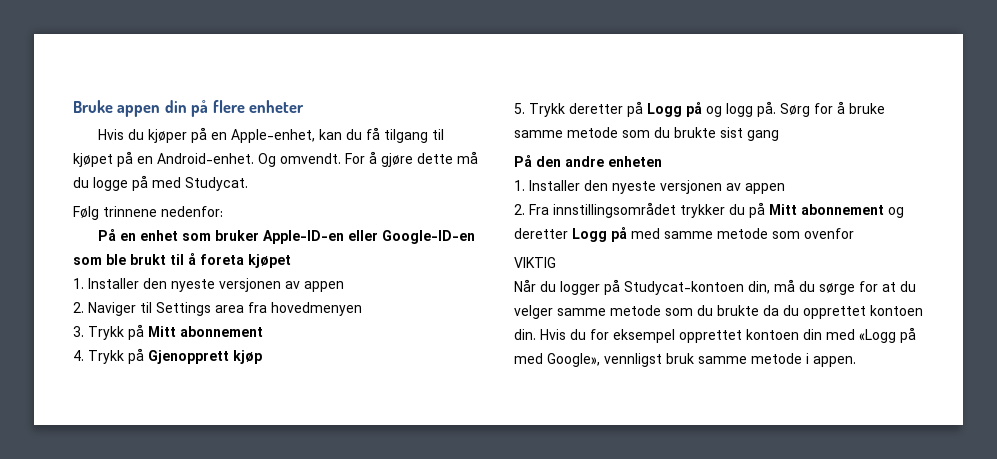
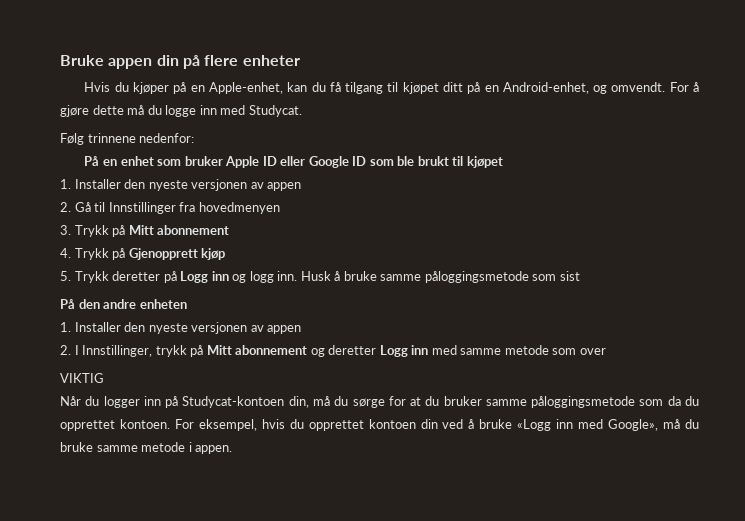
[117,151,276,167] på en Android-enhet. Og -> [442,82,608,94] ditt på en Android-enhet, og
[132,175,148,191] på -> [199,105,217,115] inn
[263,230,476,244] Apple-ID-en eller Google-ID-en -> [225,156,367,168] Apple ID eller Google ID
[188,253,244,265] å foreta -> (464, 161) none
[88,302,244,316] Naviger til Settings area -> [74,202,176,214] Gå til Innstillinger
[686,102,702,117] på -> [211,271,229,281] inn
[757,101,885,117] [514,127,716,138] på. Sørg for å bruke samme metode som du brukte -> [277,271,557,283] inn. Husk å bruke samme påloggingsmetode som
[747,130,779,141] gang -> (580, 276) none
[529,202,745,218] Fra innstillingsområdet trykker du -> [74,345,187,357] I Innstillinger, trykk
[611,227,627,242] på -> [411,345,429,355] inn
[804,228,854,239] ovenfor -> [579,348,606,355] over
(600, 288) none -> [143,396,161,406] inn
[514,305,923,319] [514,327,916,343] [514,353,694,367] velger samme metode som du brukte da du opprettet kontoen din. Hvis du for eksempel opprettet kontoen din med «Logg på med Google», vennligst bruk -> [443,396,699,408] [60,419,700,431] [60,442,93,452] bruker samme påloggingsmetode som da du opprettet kontoen. For eksempel, hvis du opprettet kontoen din ved å bruke «Logg inn med Google», må du bruke

